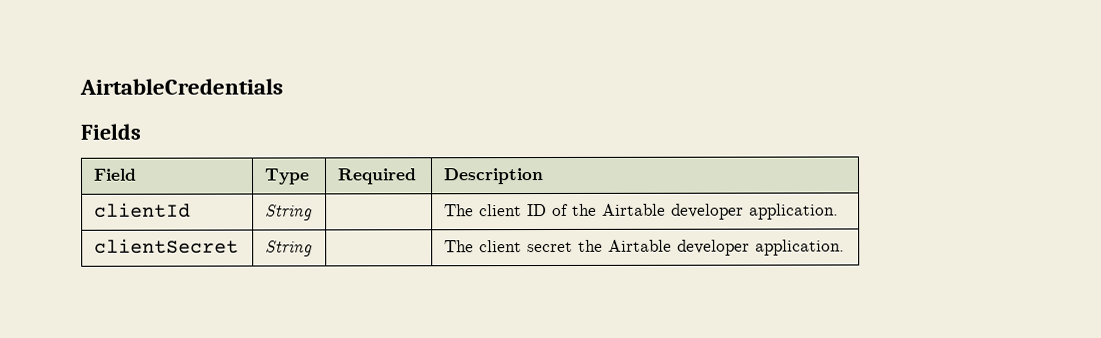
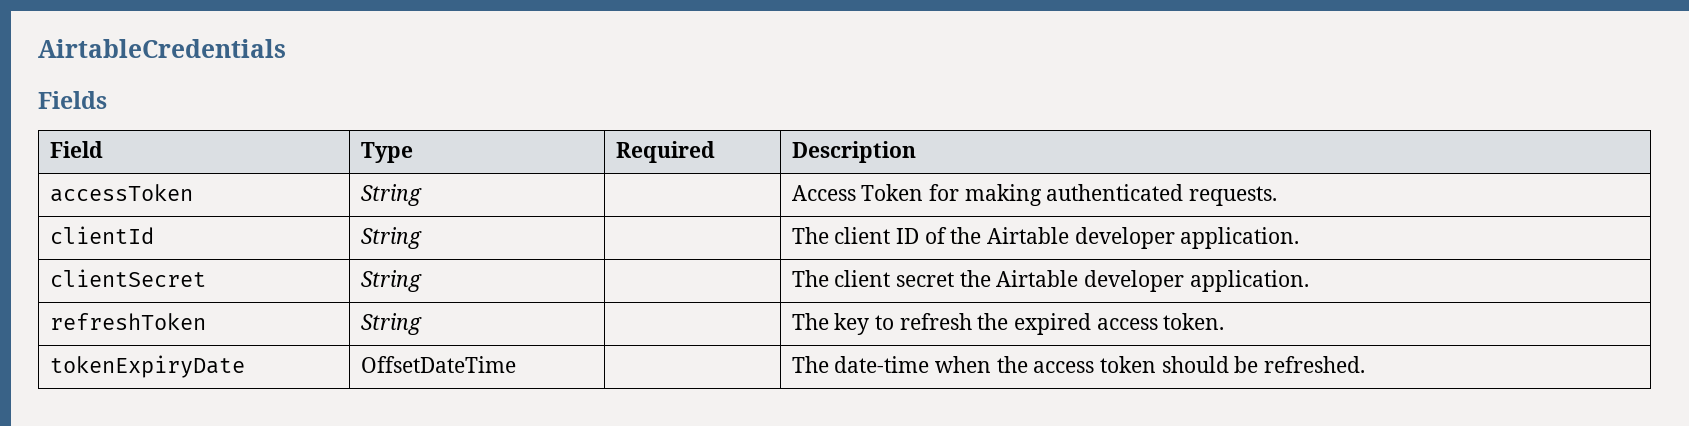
(545, 176) none -> [49,184,193,202] [360,184,422,206] [791,184,1277,206] // accessToken | String | | Access Token for making authenticated requests.
(846, 247) none -> [49,313,206,330] [360,313,422,335] [791,313,1225,335] [49,355,245,378] [360,356,516,373] [791,356,1365,373] // refreshToken | String | | The key to refresh the expired access token. // tokenExpiryDate | OffsetDateTime | | The date-time when the access token should be refreshed.

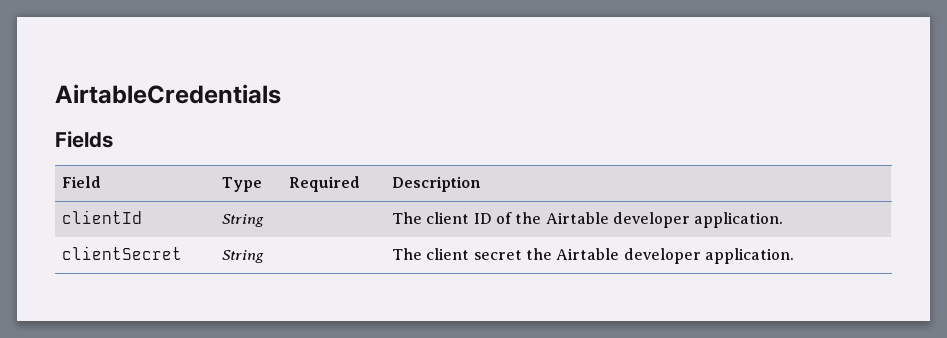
[49,184,193,202] [360,184,422,206] [791,184,1277,206] // accessToken | String | | Access Token for making authenticated requests. -> (482, 184) none
[49,313,206,330] [360,313,422,335] [791,313,1225,335] [49,355,245,378] [360,356,516,373] [791,356,1365,373] // refreshToken | String | | The key to refresh the expired access token. // tokenExpiryDate | OffsetDateTime | | The date-time when the access token should be refreshed. -> (795, 256) none

